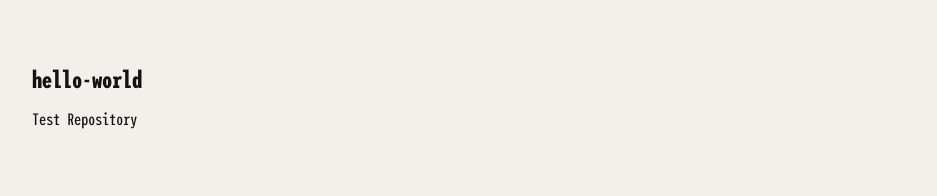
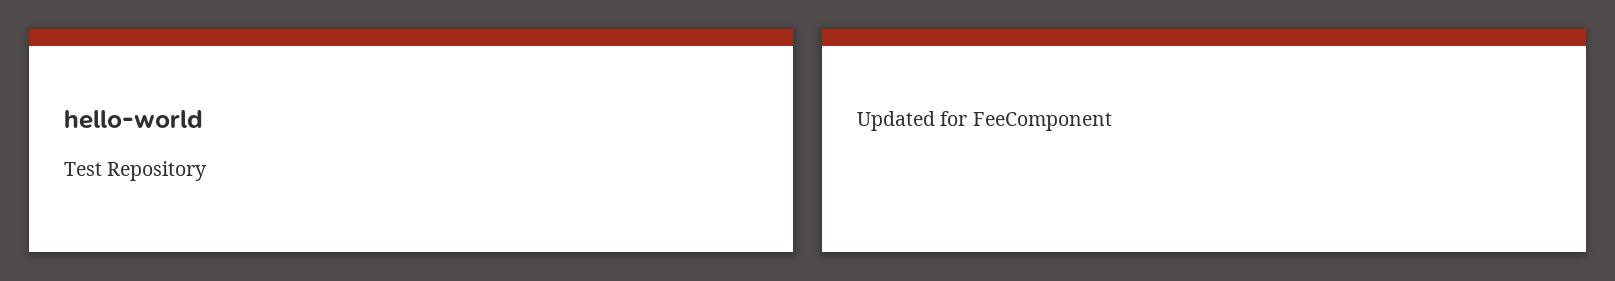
(137, 120) none -> [857,111,1112,131] // Updated for FeeComponent

